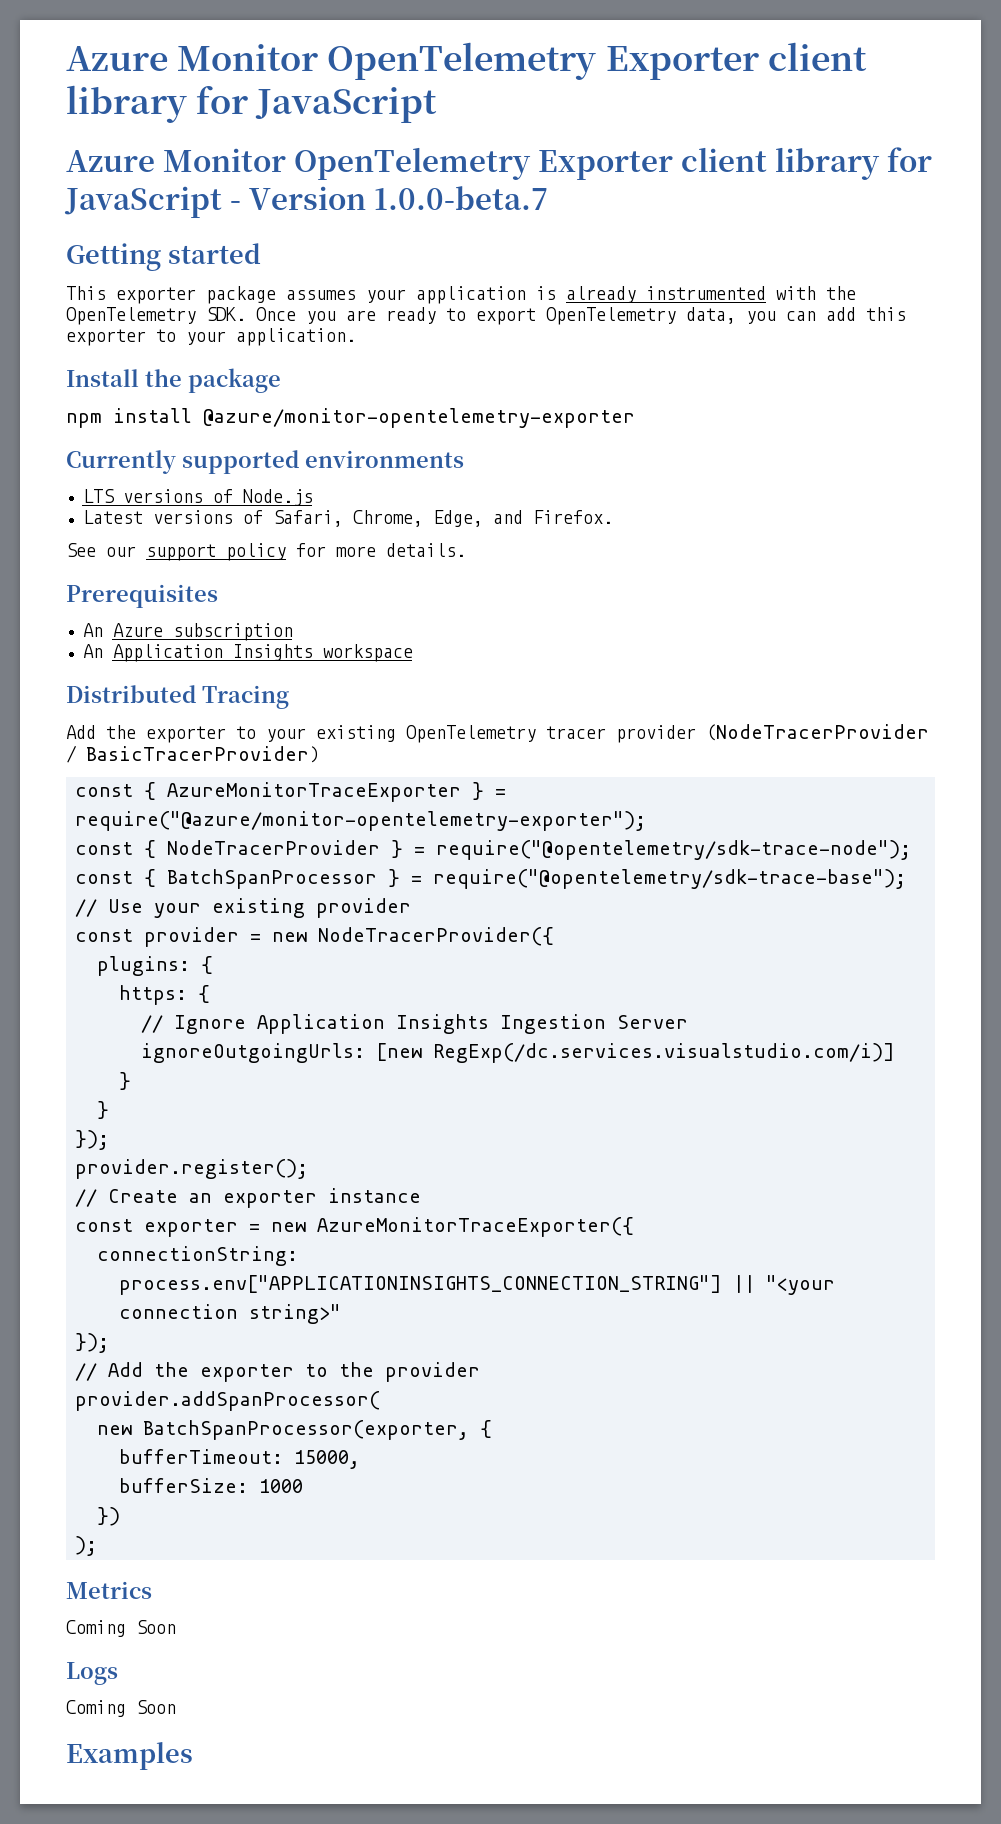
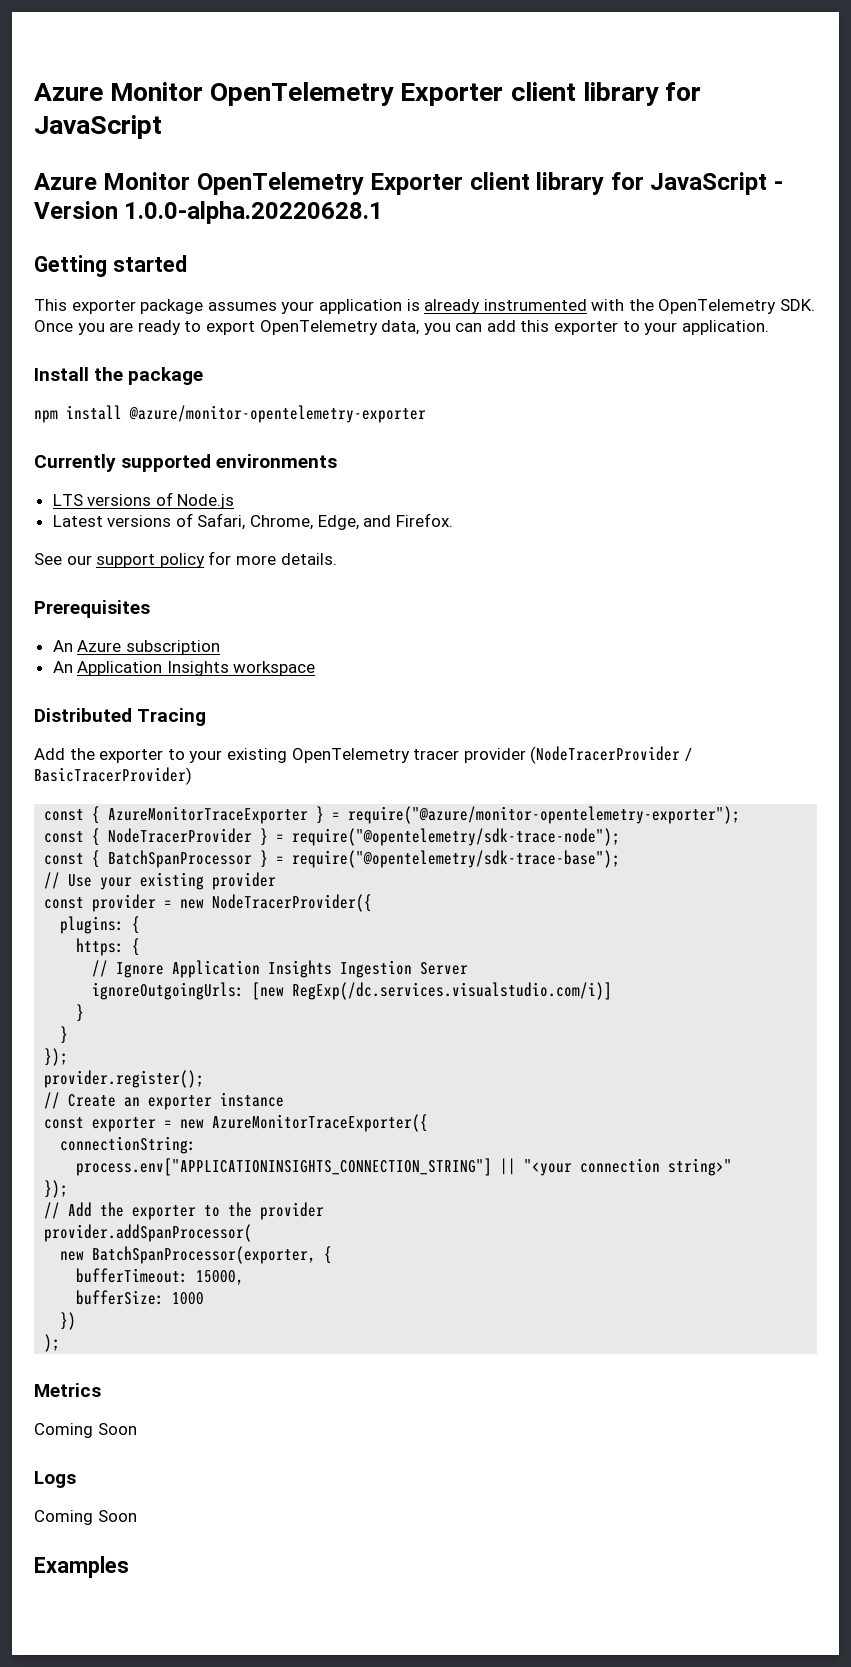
[373,186,548,210] 1.0.0-beta.7 -> [124,201,384,224] 1.0.0-alpha.20220628.1

